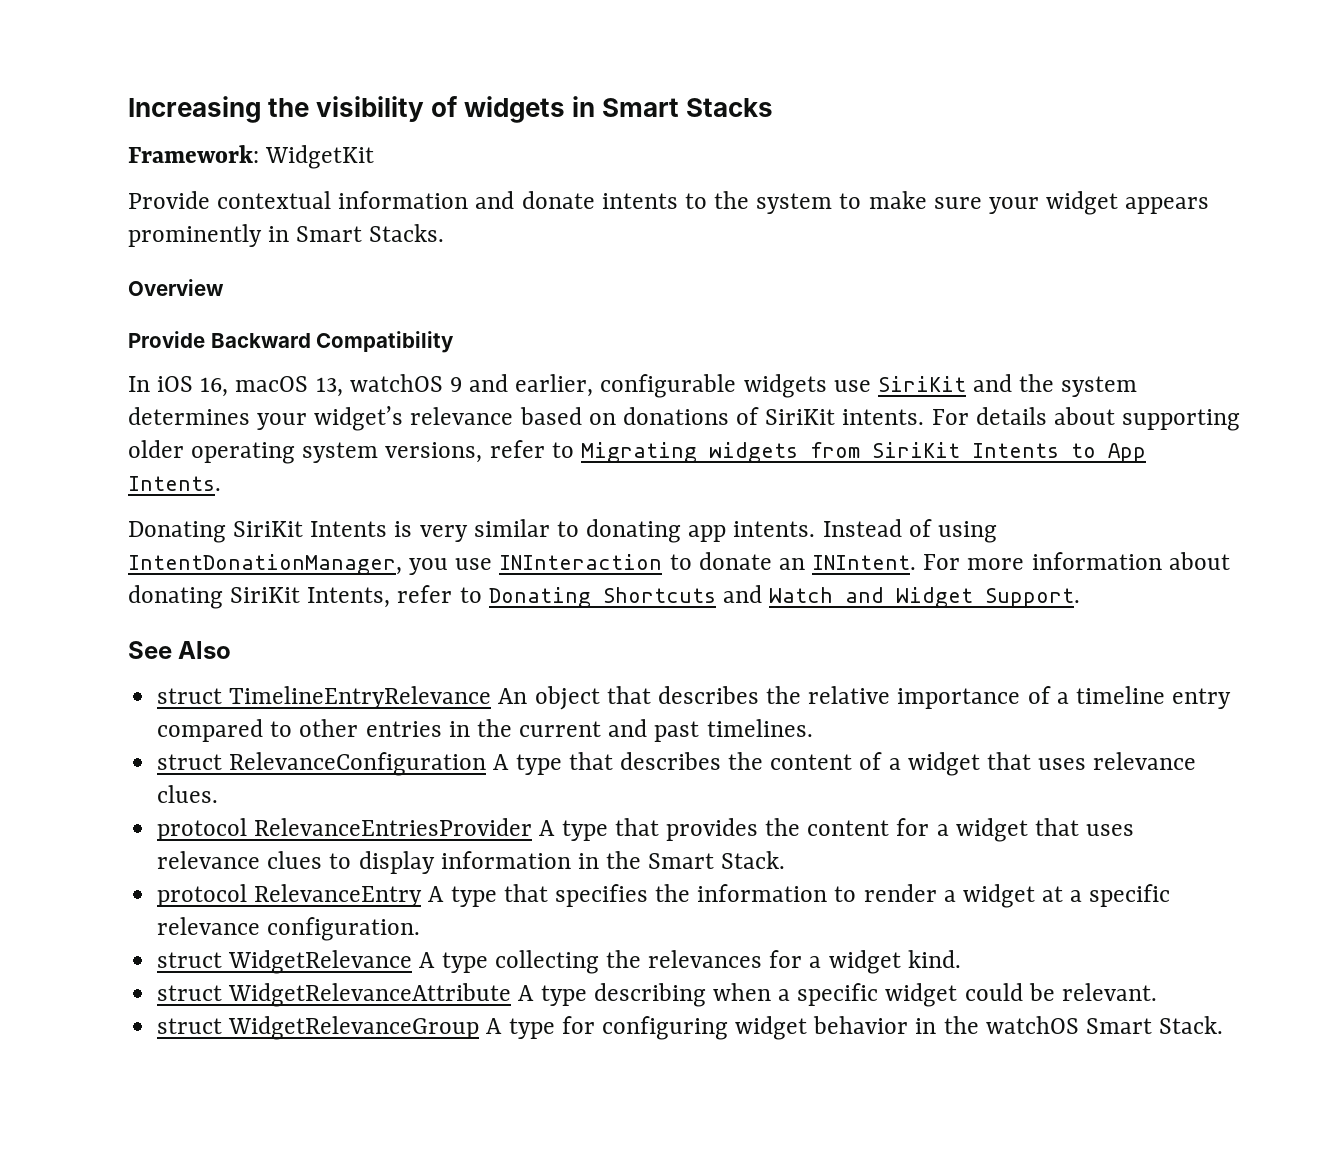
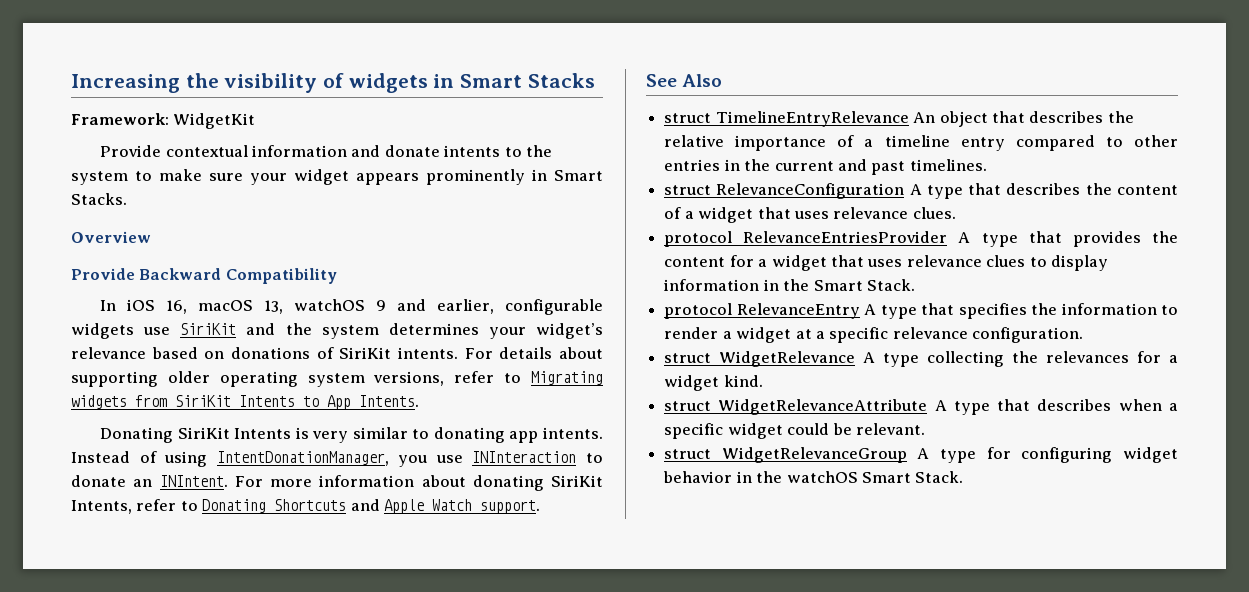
[769,587,1081,608] Watch and Widget Support. -> [384,499,541,514] Apple Watch support.
[593,983,706,1007] describing -> [997,399,1112,411] that describes

